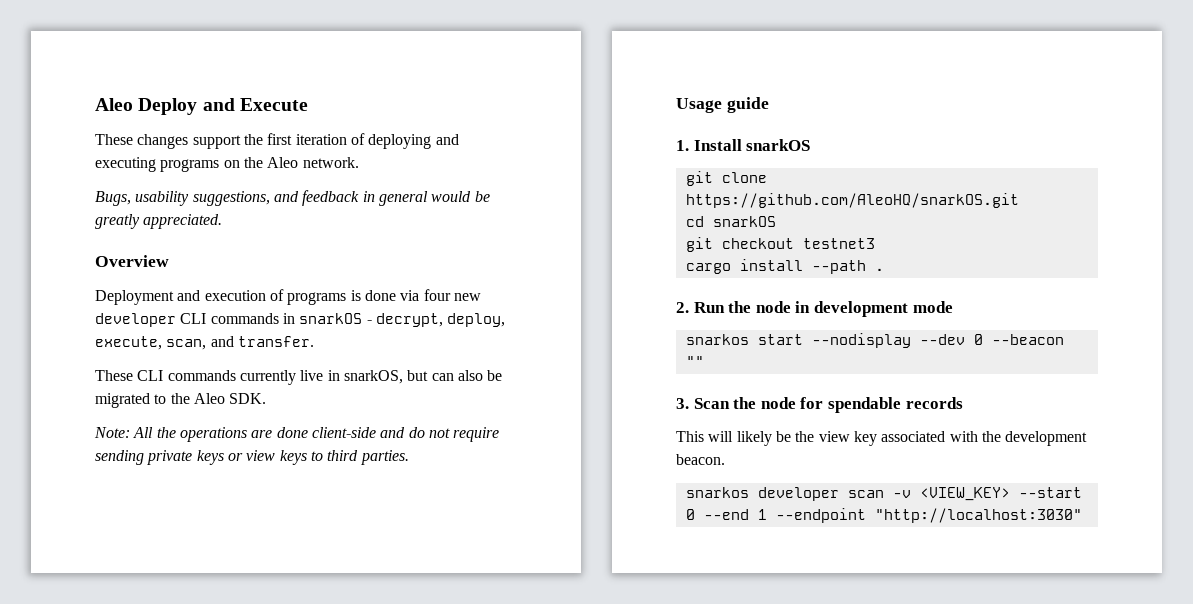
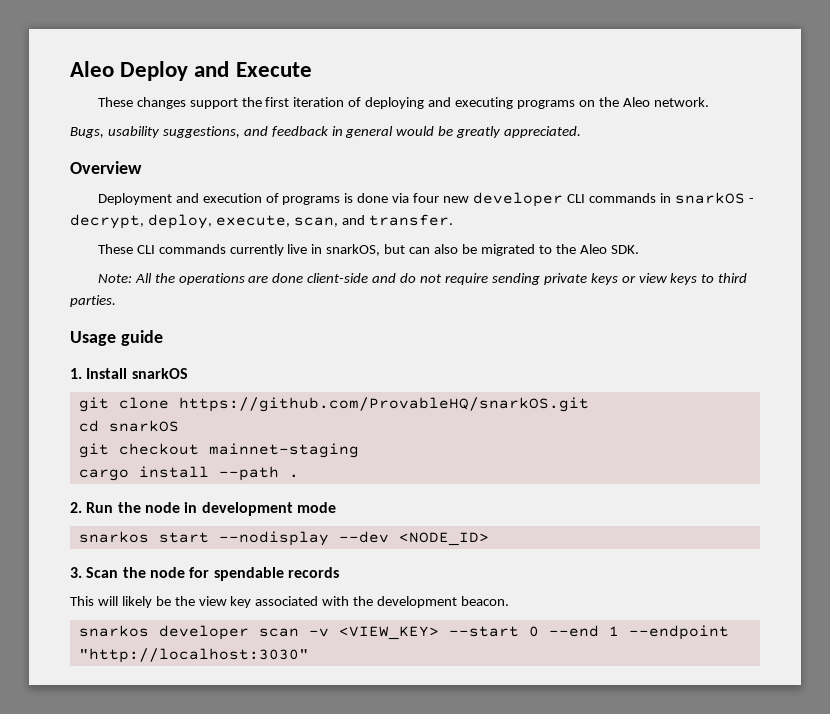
[685,193,1019,208] https://github.com/AleoHQ/snarkOS.git -> [178,397,589,412] https://github.com/ProvableHQ/snarkOS.git
[802,238,875,249] testnet3 -> [208,443,359,458] mainnet-staging
[973,334,1064,345] [685,356,704,367] 0 --beacon "" -> [398,532,489,546] <NODE_ID>

